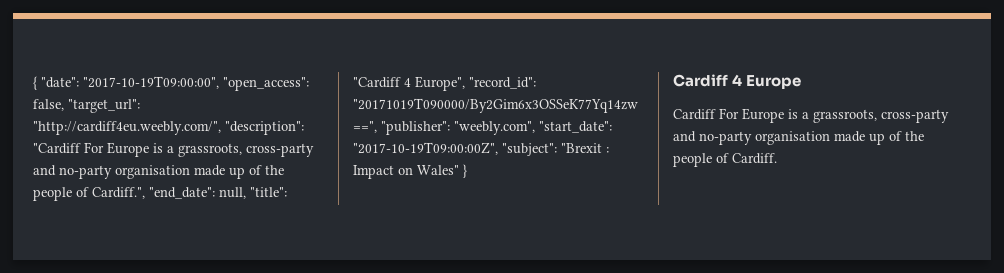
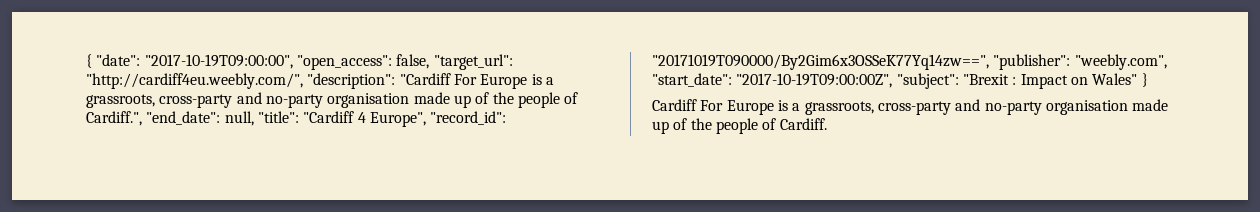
[673,74,802,89] // Cardiff 4 Europe -> (1148, 80) none

